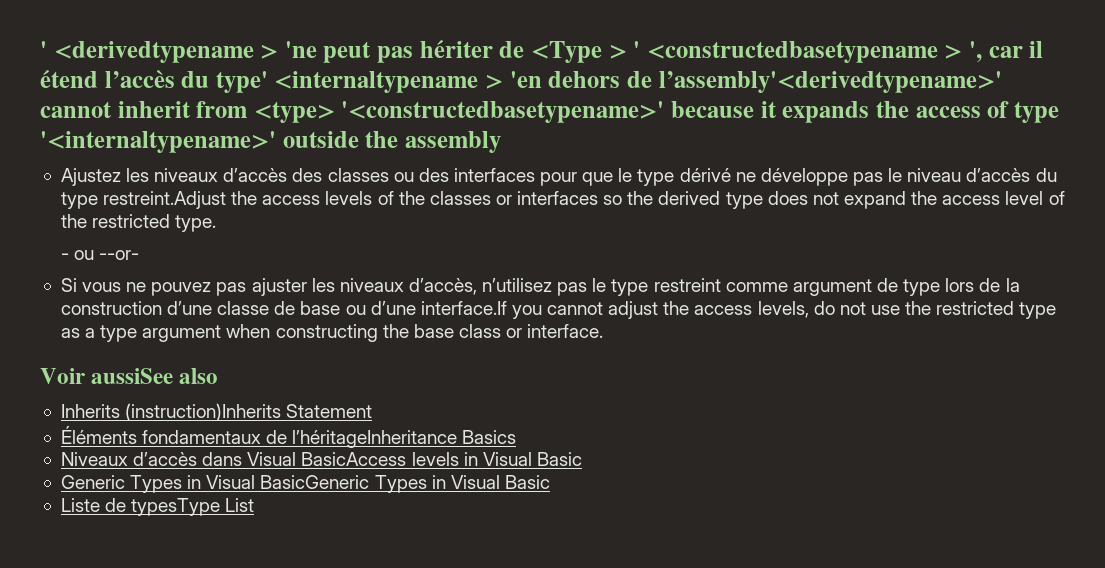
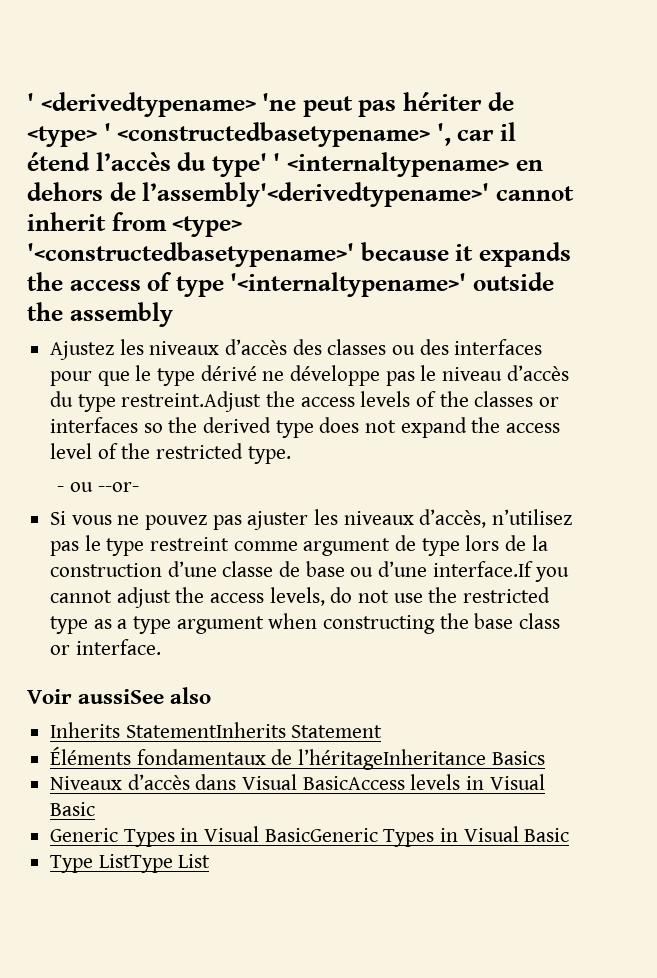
[40,41,279,63] ' <derivedtypename > -> [27,92,256,117] ' <derivedtypename>
[530,41,963,63] <Type > ' <constructedbasetypename > -> [27,122,431,147] <type> ' <constructedbasetypename>
[274,71,542,93] <internaltypename > 'en -> [273,152,543,177] ' <internaltypename> en
[125,403,282,421] (instruction)Inherits -> [125,722,286,738] StatementInherits
[60,498,221,516] Liste de typesType -> [50,854,173,873] Type ListType

